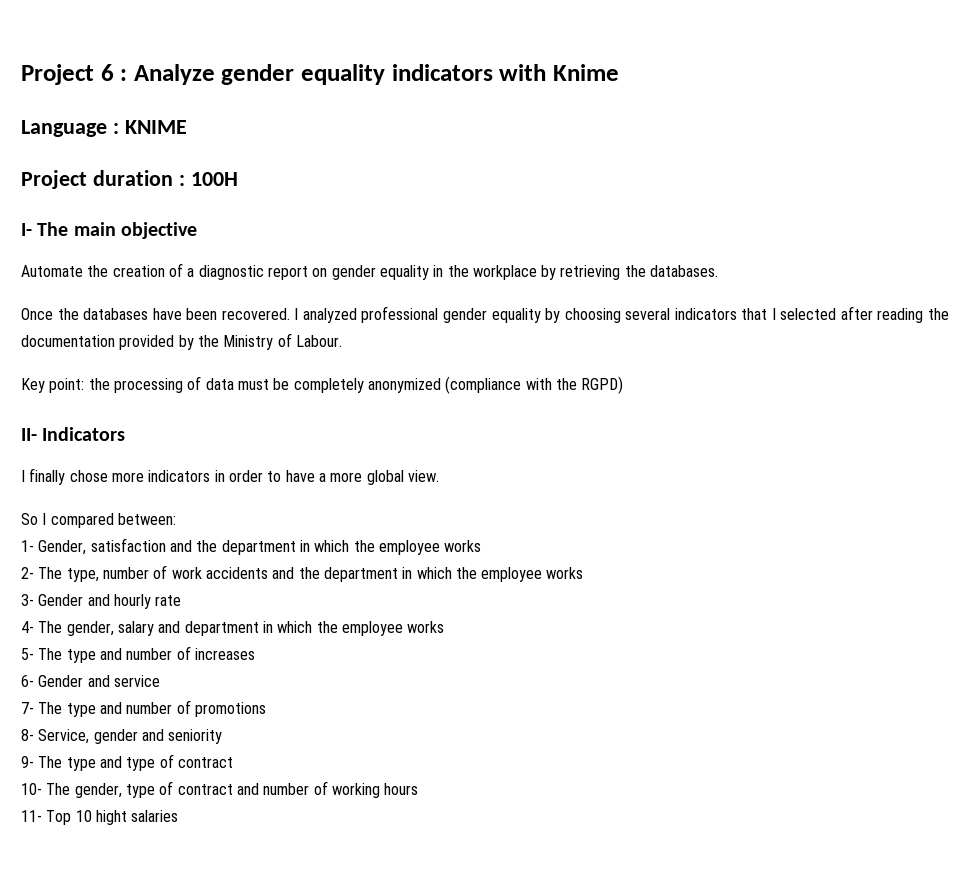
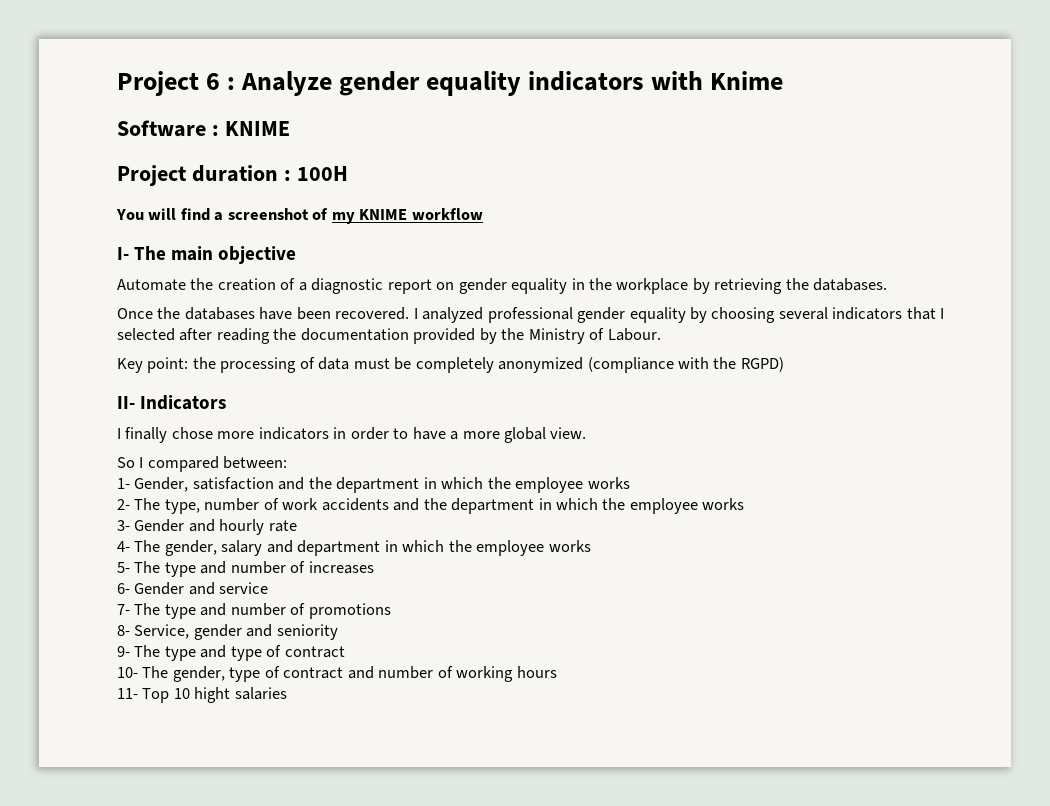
[21,120,107,137] Language -> [117,120,206,137] Software
(238, 179) none -> [116,208,483,224] // You will find a screenshot of my KNIME workflow

